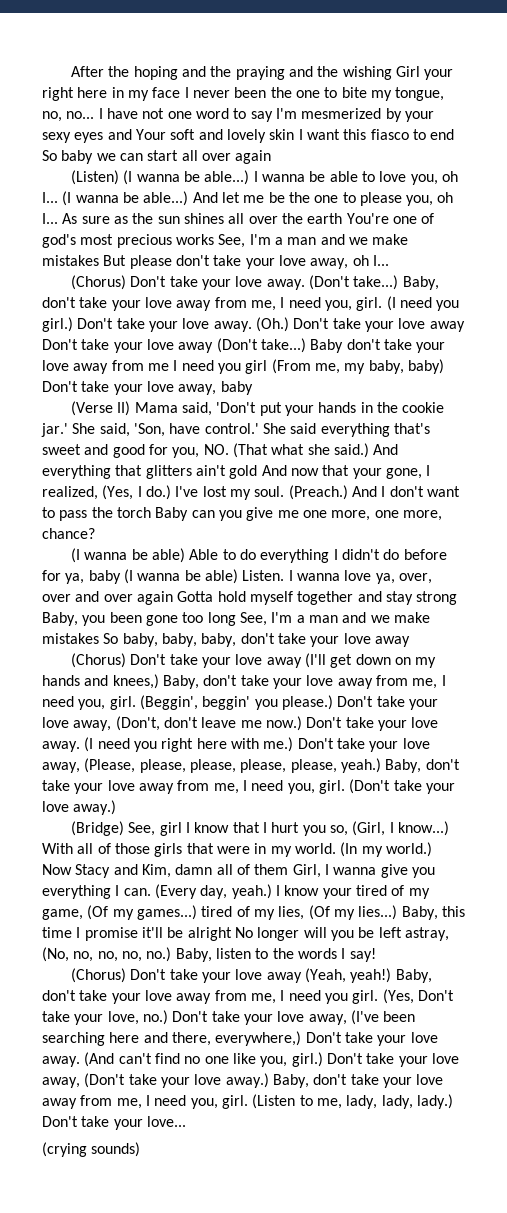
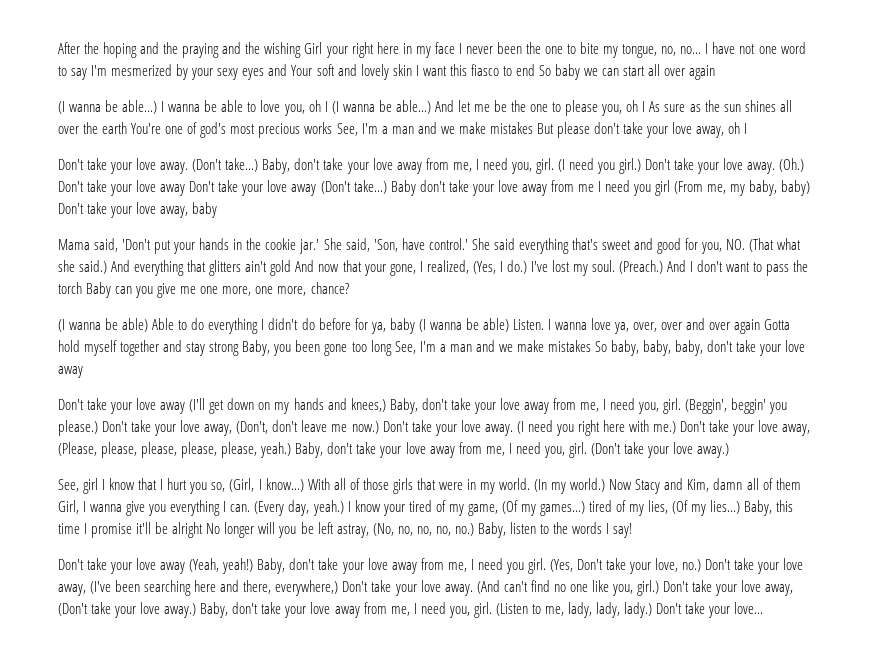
[71,170,120,185] (Listen) -> (716, 72) none
[42,192,58,203] I... -> [324,101,328,112] I
[42,213,58,224] I... -> [642,101,646,112] I
[372,255,389,266] [71,275,127,290] I... // (Chorus) -> [744,123,748,134] I //
[71,401,131,416] (Verse II) -> (218, 210) none
[71,653,127,668] (Chorus) -> (83, 372) none
[71,821,125,836] (Bridge) -> (730, 450) none
[71,968,127,983] (Chorus) -> (633, 530) none
[42,1142,141,1157] // (crying sounds) -> (764, 608) none

